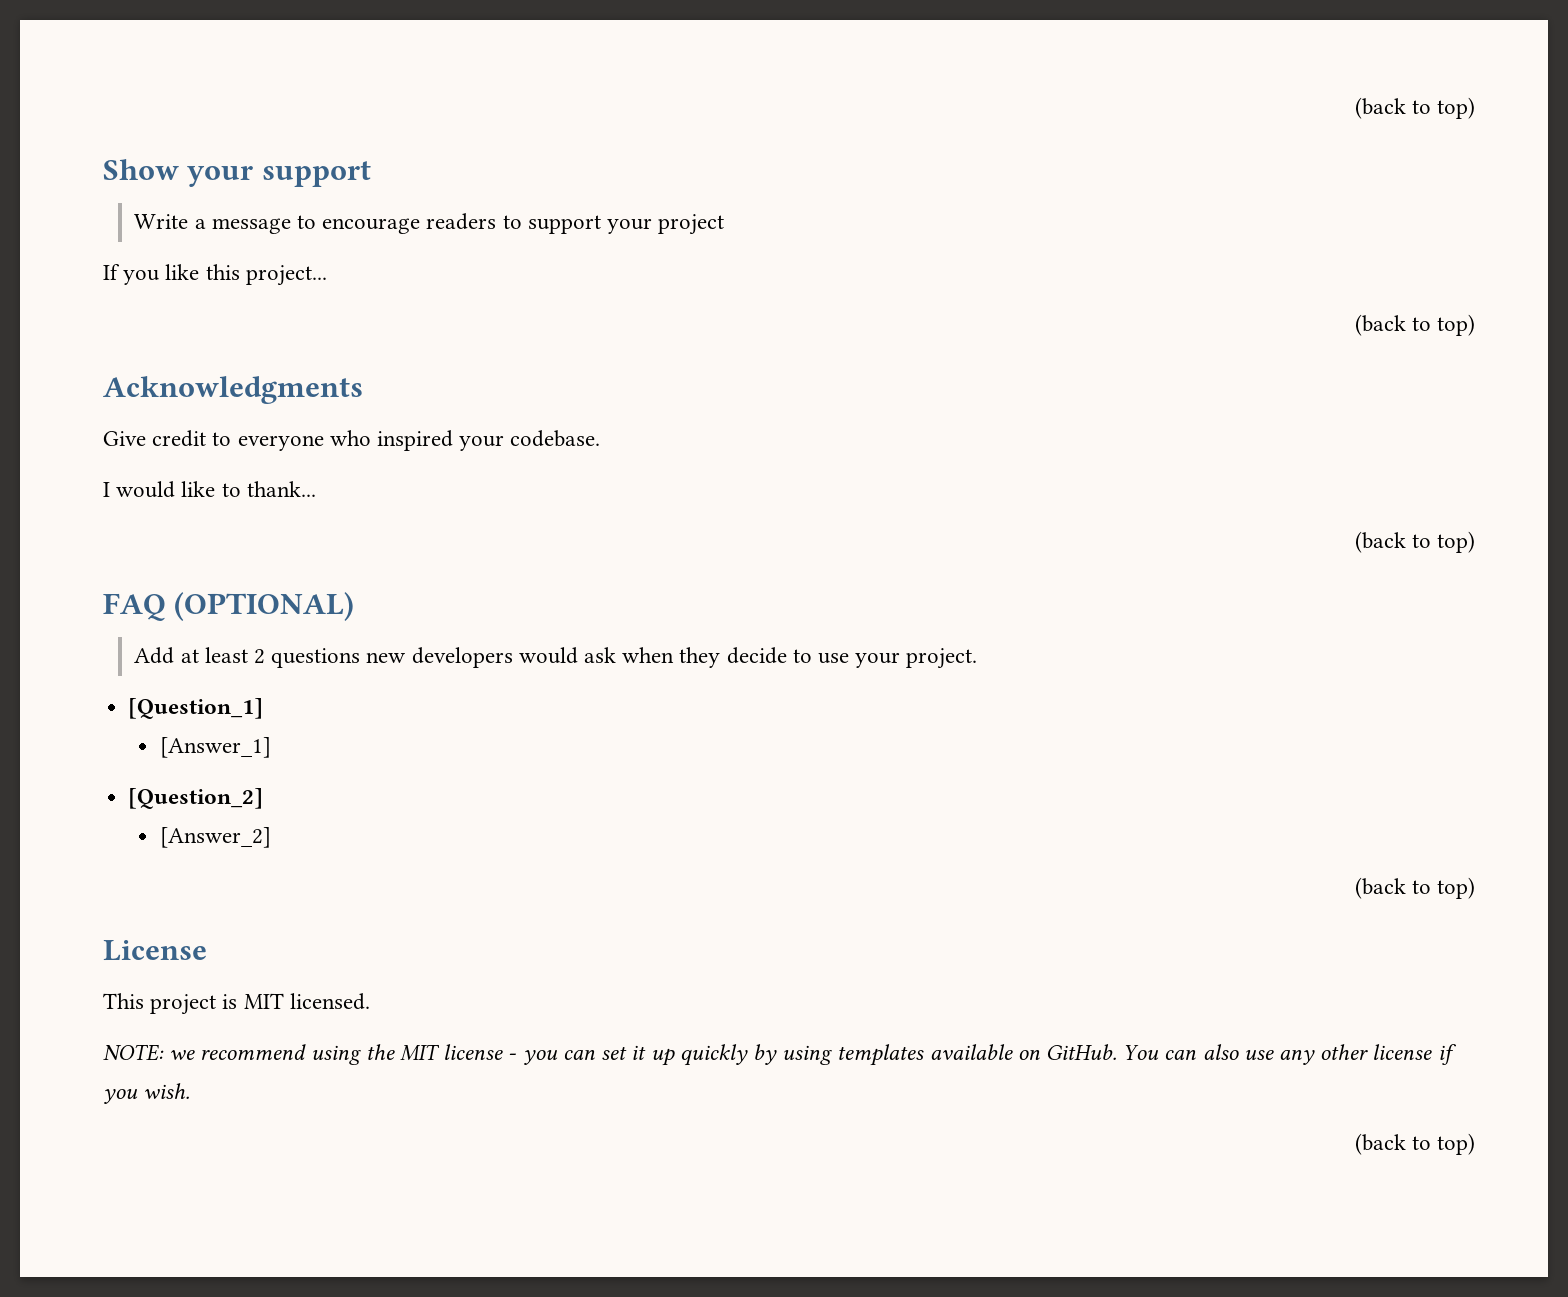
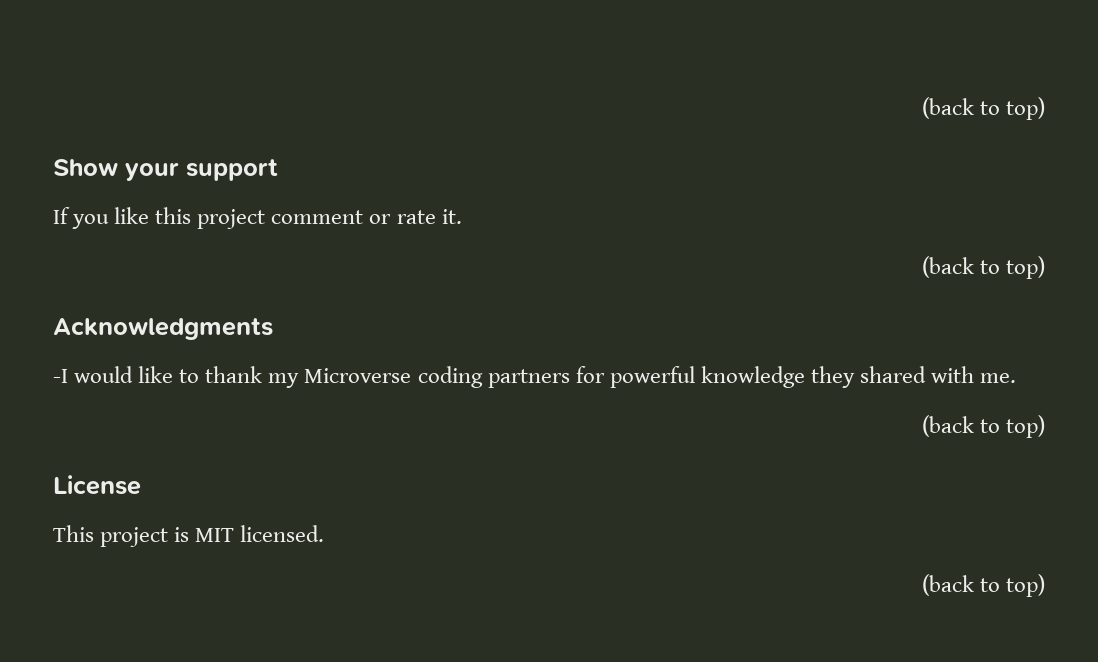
[134,213,725,235] // Write a message to encourage readers to support your project -> (278, 170) none
[245,265,327,286] project... -> [197,209,462,229] project comment or rate it.
[103,430,601,451] [103,481,316,498] [1354,531,1475,553] [103,592,355,621] [134,647,978,669] [128,698,264,719] [159,737,271,758] [128,788,264,809] [159,827,271,848] Give credit to everyone who inspired your codebase. // I would like to thank... // (back to top) // FAQ (OPTIONAL) // Add at least 2 questions new developers would ask when they decide to use your project. // [Question_1] // [Answer_1] // [Question_2] // [Answer_2] -> [53,366,1017,388] -I would like to thank my Microverse coding partners for powerful knowledge they shared with me.
[103,1044,1457,1066] [103,1083,191,1104] // NOTE: we recommend using the MIT license - you can set it up quickly by using templates available on GitHub. You can also use any other license if you wish. -> (325, 533) none

